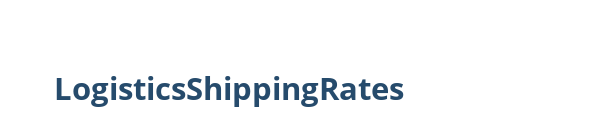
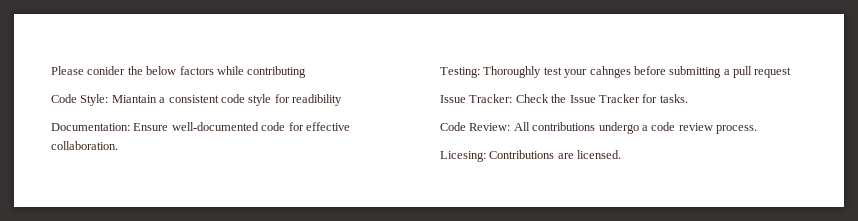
[54,76,404,107] LogisticsShippingRates -> [51,66,307,78] [51,94,342,106] [51,122,350,131] [51,141,118,150] [440,66,792,78] [440,94,688,103] [440,122,757,134] [440,150,622,162] Please conider the below factors while contributing // Code Style: Miantain a consistent code style for readibility // Documentation: Ensure well-documented code for effective collaboration. // Testing: Thoroughly test your cahnges before submitting a pull request // Issue Tracker: Check the Issue Tracker for tasks. // Code Review: All contributions undergo a code review process. // Licesing: Contributions are licensed.

